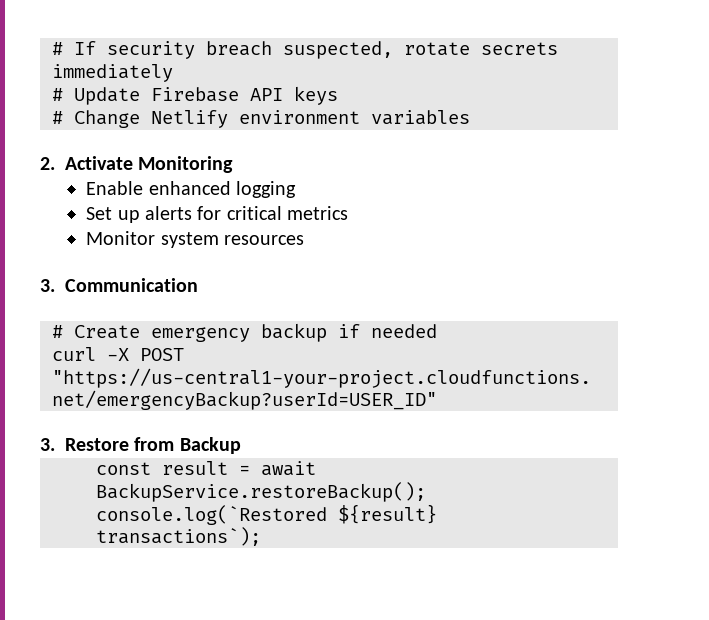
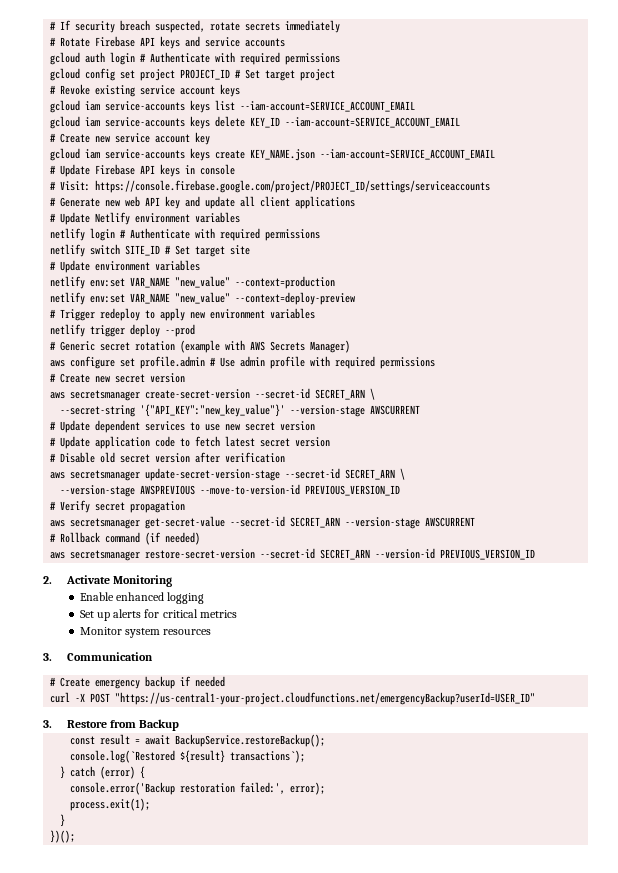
(173, 73) none -> [50,36,286,49] [50,52,341,65] [50,68,336,81] [50,84,241,97] [50,100,416,113] [50,116,461,129] [50,132,211,145] [50,148,496,161] // # Rotate Firebase API keys and service accounts // gcloud auth login # Authenticate with required permissions // gcloud config set project PROJECT_ID # Set target project // # Revoke existing service account keys // gcloud iam service-accounts keys list --iam-account=SERVICE_ACCOUNT_EMAIL // gcloud iam service-accounts keys delete KEY_ID --iam-account=SERVICE_ACCOUNT_EMAIL // # Create new service account key // gcloud iam service-accounts keys create KEY_NAME.json --iam-account=SERVICE_ACCOUNT_EMAIL
[52,110,470,128] // # Change Netlify environment variables -> [185,164,236,175] [50,180,491,193] [50,196,356,209] [50,212,241,225] [50,228,321,241] [50,244,251,257] [50,260,201,273] [50,276,336,289] [50,292,356,305] [50,308,316,321] [50,324,196,337] [50,340,351,353] [50,356,436,369] [50,373,186,383] [50,388,376,401] [60,404,421,417] [50,420,316,433] [50,436,331,449] [50,452,286,463] [50,468,406,481] [60,484,401,497] [50,500,186,513] [50,516,476,529] [50,532,201,545] [50,548,536,561] in console // # Visit: https://console.firebase.google.com/project/PROJECT_ID/settings/serviceaccounts // # Generate new web API key and update all client applications // # Update Netlify environment variables // netlify login # Authenticate with required permissions // netlify switch SITE_ID # Set target site // # Update environment variables // netlify env:set VAR_NAME "new_value" --context=production // netlify env:set VAR_NAME "new_value" --context=deploy-preview // # Trigger redeploy to apply new environment variables // netlify trigger deploy --prod // # Generic secret rotation (example with AWS Secrets Manager) // aws configure set profile.admin # Use admin profile with required permissions // # Create new secret version // aws secretsmanager create-secret-version --secret-id SECRET_ARN \ // --secret-string '{"API_KEY":"new_key_value"}' --version-stage AWSCURRENT // # Update dependent services to use new secret version // # Update application code to fetch latest secret version // # Disable old secret version after verification // aws secretsmanager update-secret-version-stage --secret-id SECRET_ARN \ // --version-stage AWSPREVIOUS --move-to-version-id PREVIOUS_VERSION_ID // # Verify secret propagation // aws secretsmanager get-secret-value --secret-id SECRET_ARN --version-stage AWSCURRENT // # Rollback command (if needed) // aws secretsmanager restore-secret-version --secret-id SECRET_ARN --version-id PREVIOUS_VERSION_ID
(261, 536) none -> [60,766,146,779] [70,782,326,795] [70,798,151,811] [60,814,66,827] [50,830,76,843] // } catch (error) { // console.error('Backup restoration failed:', error); // process.exit(1); // } // })();

